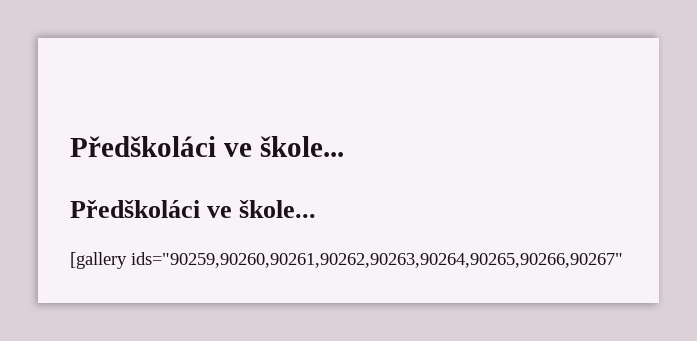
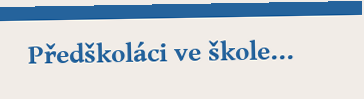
[70,136,344,157] [70,200,317,218] [70,252,623,269] Předškoláci ve škole... // Předškoláci ve škole... // [gallery ids="90259,90260,90261,90262,90263,90264,90265,90266,90267" -> [27,39,296,64] Předškoláci ve škole...

